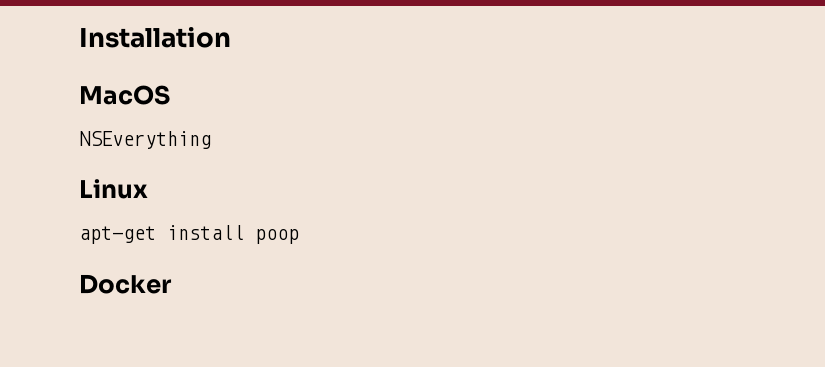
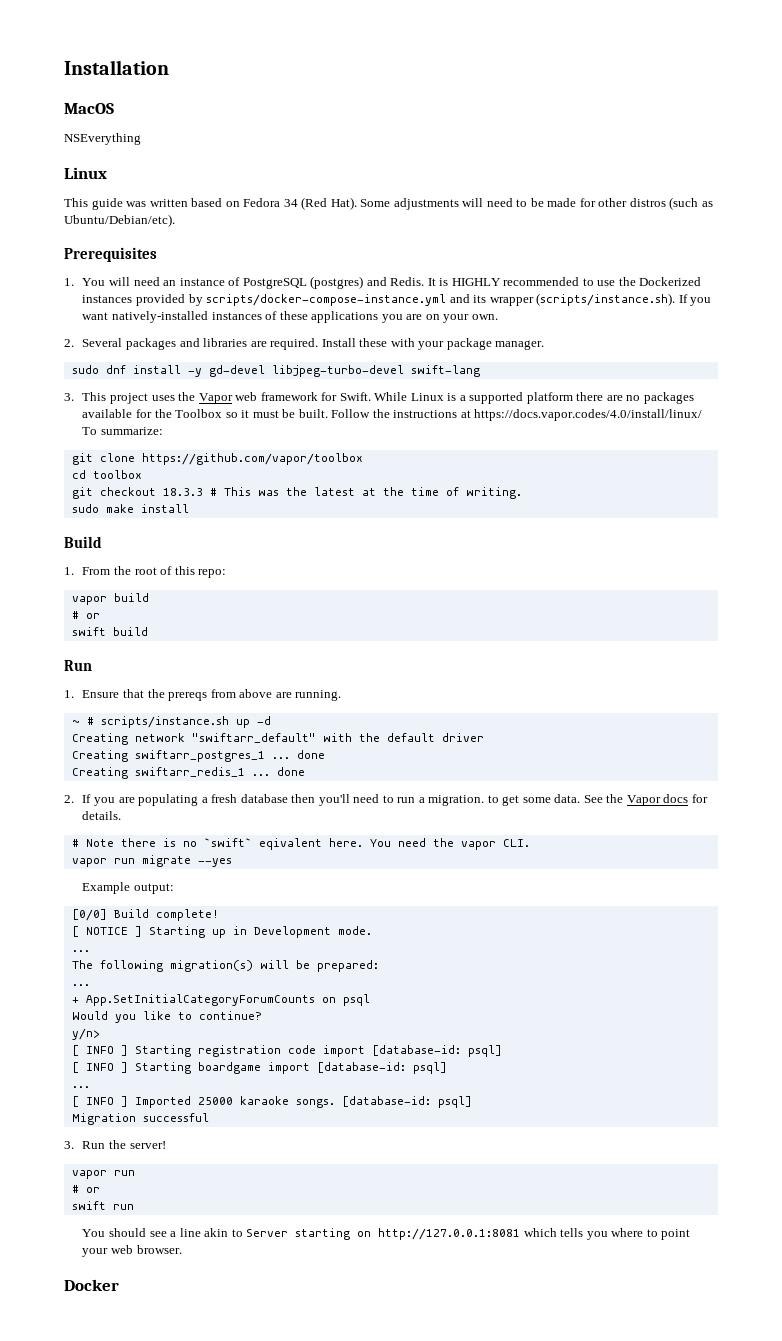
[79,225,299,244] apt-get install poop -> [64,197,713,210] [64,214,175,227] [64,247,157,262] [64,276,702,289] [82,293,712,306] [82,311,498,323] [64,338,545,350] [71,365,480,377] [64,392,694,404] [82,409,703,421] [82,427,163,435] [71,453,363,465] [71,470,142,479] [71,487,522,499] [71,504,189,513] [64,536,102,548] [64,566,227,578] [71,593,149,605] [71,611,100,619] [71,627,148,636] [64,660,92,671] [64,689,342,701] [71,716,271,728] [71,733,484,745] [71,750,325,762] [71,767,305,779] [64,794,708,806] [82,811,122,820] [71,838,530,850] [71,855,232,867] [82,882,174,894] [71,909,219,921] [71,926,372,938] [71,950,90,952] [71,960,379,972] [71,984,90,986] [71,994,370,1006] [71,1011,262,1023] [71,1028,100,1040] [71,1045,502,1057] [71,1062,447,1074] [71,1086,90,1088] [71,1096,472,1108] [71,1113,209,1125] [64,1140,166,1149] [71,1170,135,1179] [71,1185,100,1193] [71,1201,134,1210] [82,1228,691,1240] [82,1245,182,1257] This guide was written based on Fedora 34 (Red Hat). Some adjustments will need to be made for other distros (such as Ubuntu/Debian/etc). // Prerequisites // 1. You will need an instance of PostgreSQL (postgres) and Redis. It is HIGHLY recommended to use the Dockerized instances provided by scripts/docker-compose-instance.yml and its wrapper (scripts/instance.sh). If you want natively-installed instances of these applications you are on your own. // 2. Several packages and libraries are required. Install these with your package manager. // sudo dnf install -y gd-devel libjpeg-turbo-devel swift-lang // 3. This project uses the Vapor web framework for Swift. While Linux is a supported platform there are no packages available for the Toolbox so it must be built. Follow the instructions at https://docs.vapor.codes/4.0/install/linux/ To summarize: // git clone https://github.com/vapor/toolbox // cd toolbox // git checkout 18.3.3 # This was the latest at the time of writing. // sudo make install // Build // 1. From the root of this repo: // vapor build // # or // swift build // Run // 1. Ensure that the prereqs from above are running. // ~ # scripts/instance.sh up -d // Creating network "swiftarr_default" with the default driver // Creating swiftarr_postgres_1 ... done // Creating swiftarr_redis_1 ... done // 2. If you are populating a fresh database then you'll need to run a migration. to get some data. See the Vapor docs for details. // # Note there is no `swift` eqivalent here. You need the vapor CLI. // vapor run migrate --yes // Example output: // [0/0] Build complete! // [ NOTICE ] Starting up in Development mode. // ... // The following migration(s) will be prepared: // ... // + App.SetInitialCategoryForumCounts on psql // Would you like to continue? // y/n> // [ INFO ] Starting registration code import [database-id: psql] // [ INFO ] Starting boardgame import [database-id: psql] // ... // [ INFO ] Imported 25000 karaoke songs. [database-id: psql] // Migration successful // 3. Run the server! // vapor run // # or // swift run // You should see a line akin to Server starting on http://127.0.0.1:8081 which tells you where to point your web browser.

